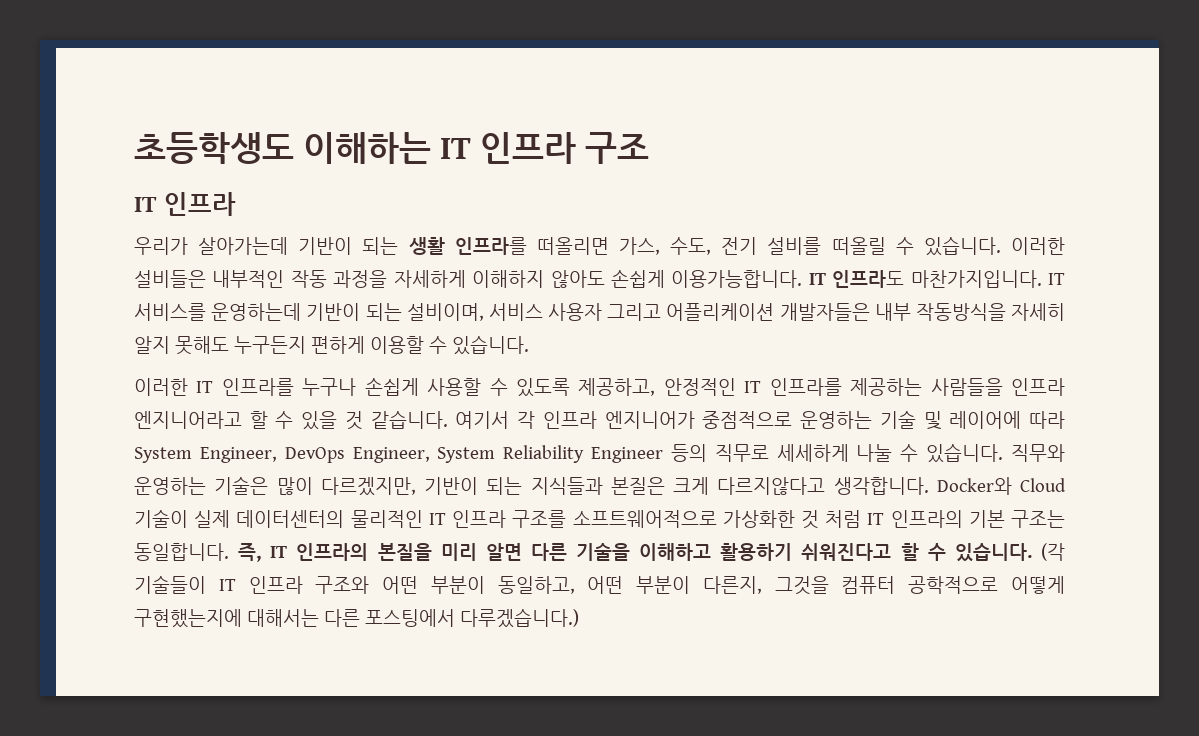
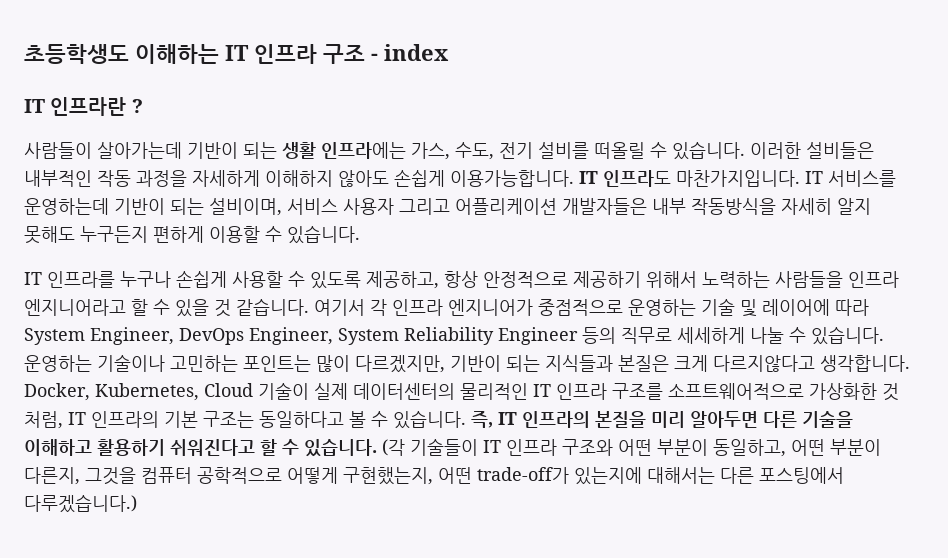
[134,192,236,216] [134,237,188,255] // IT 인프라 // 우리가 -> [371,44,449,61] [24,97,143,116] [24,142,92,159] - index // IT 인프라란 ? // 사람들이
[454,237,609,255] 인프라를 떠올리면 -> [321,142,406,159] 인프라에는
[134,378,188,396] 이러한 -> (360, 234) none
[663,378,923,396] 안정적인 IT 인프라를 제공하는 -> [444,271,770,288] 항상 안정적으로 제공하기 위해서 노력하는
[1010,444,1065,462] [134,476,269,495] 직무와 운영하는 기술은 -> [24,354,311,372] 운영하는 기술이나 고민하는 포인트는
[936,477,1012,495] Docker와 -> [24,383,199,401] Docker, Kubernetes,
[825,510,862,528] 처럼 -> [24,411,63,429] 처럼,
[134,543,229,561] 동일합니다. -> [259,410,466,429] 동일하다고 볼 수 있습니다.
[485,543,522,561] 알면 -> [690,411,758,428] 알아두면
[134,609,242,628] 구현했는지에 -> [343,467,642,485] 구현했는지, 어떤 trade-off가 있는지에

